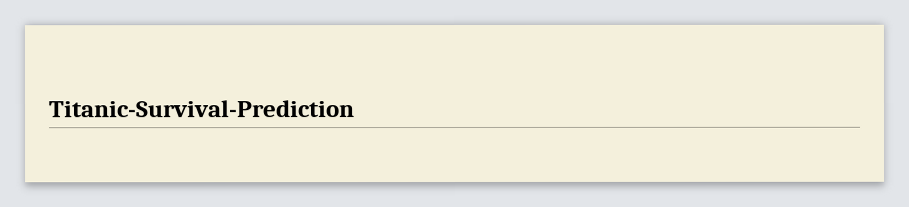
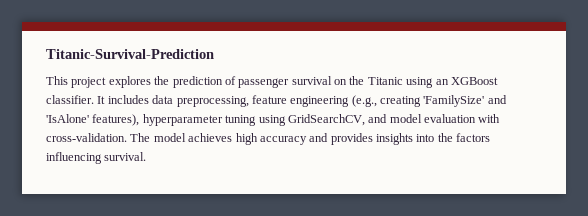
(355, 109) none -> [46,76,498,88] [46,95,507,107] [46,114,501,126] [46,133,491,145] [46,152,147,164] // This project explores the prediction of passenger survival on the Titanic using an XGBoost classifier. It includes data preprocessing, feature engineering (e.g., creating 'FamilySize' and 'IsAlone' features), hyperparameter tuning using GridSearchCV, and model evaluation with cross-validation. The model achieves high accuracy and provides insights into the factors influencing survival.

